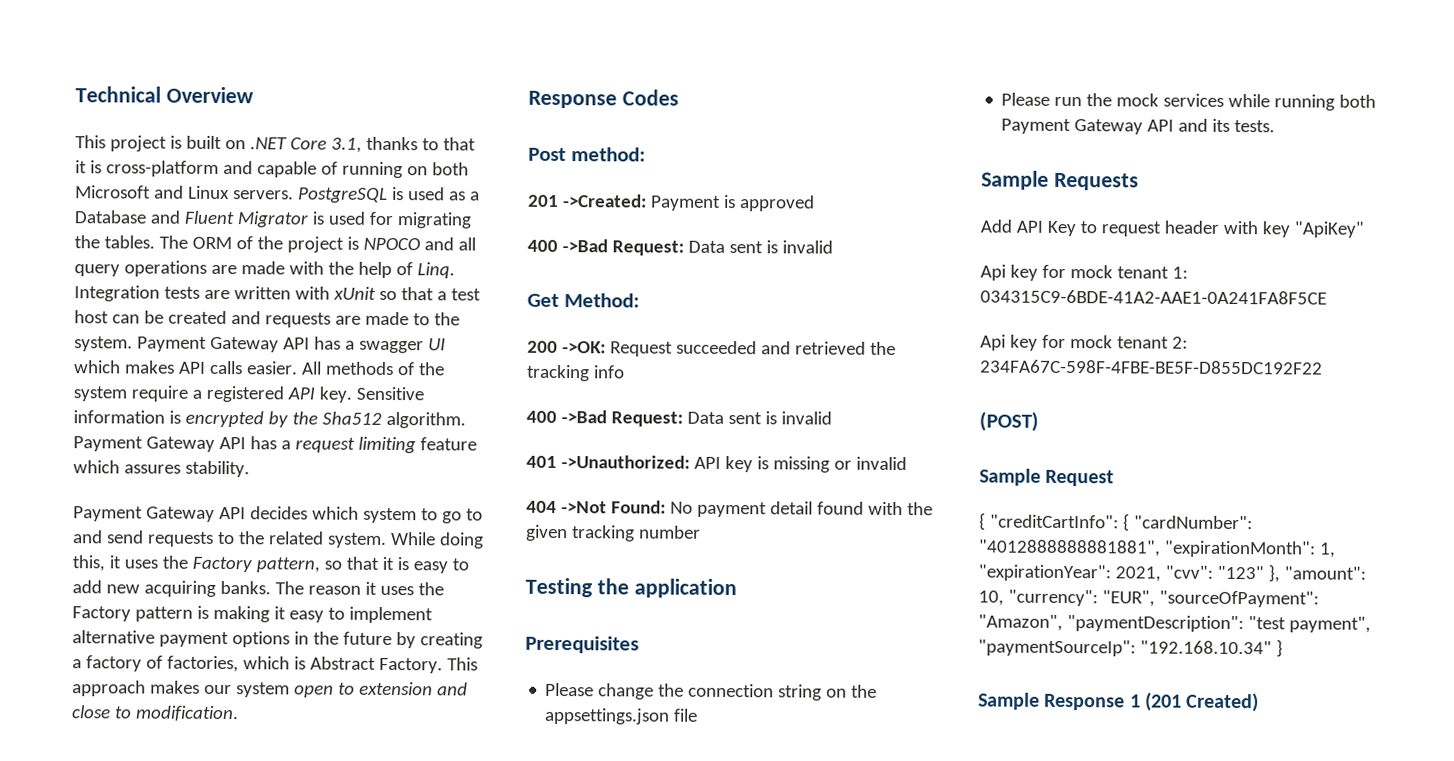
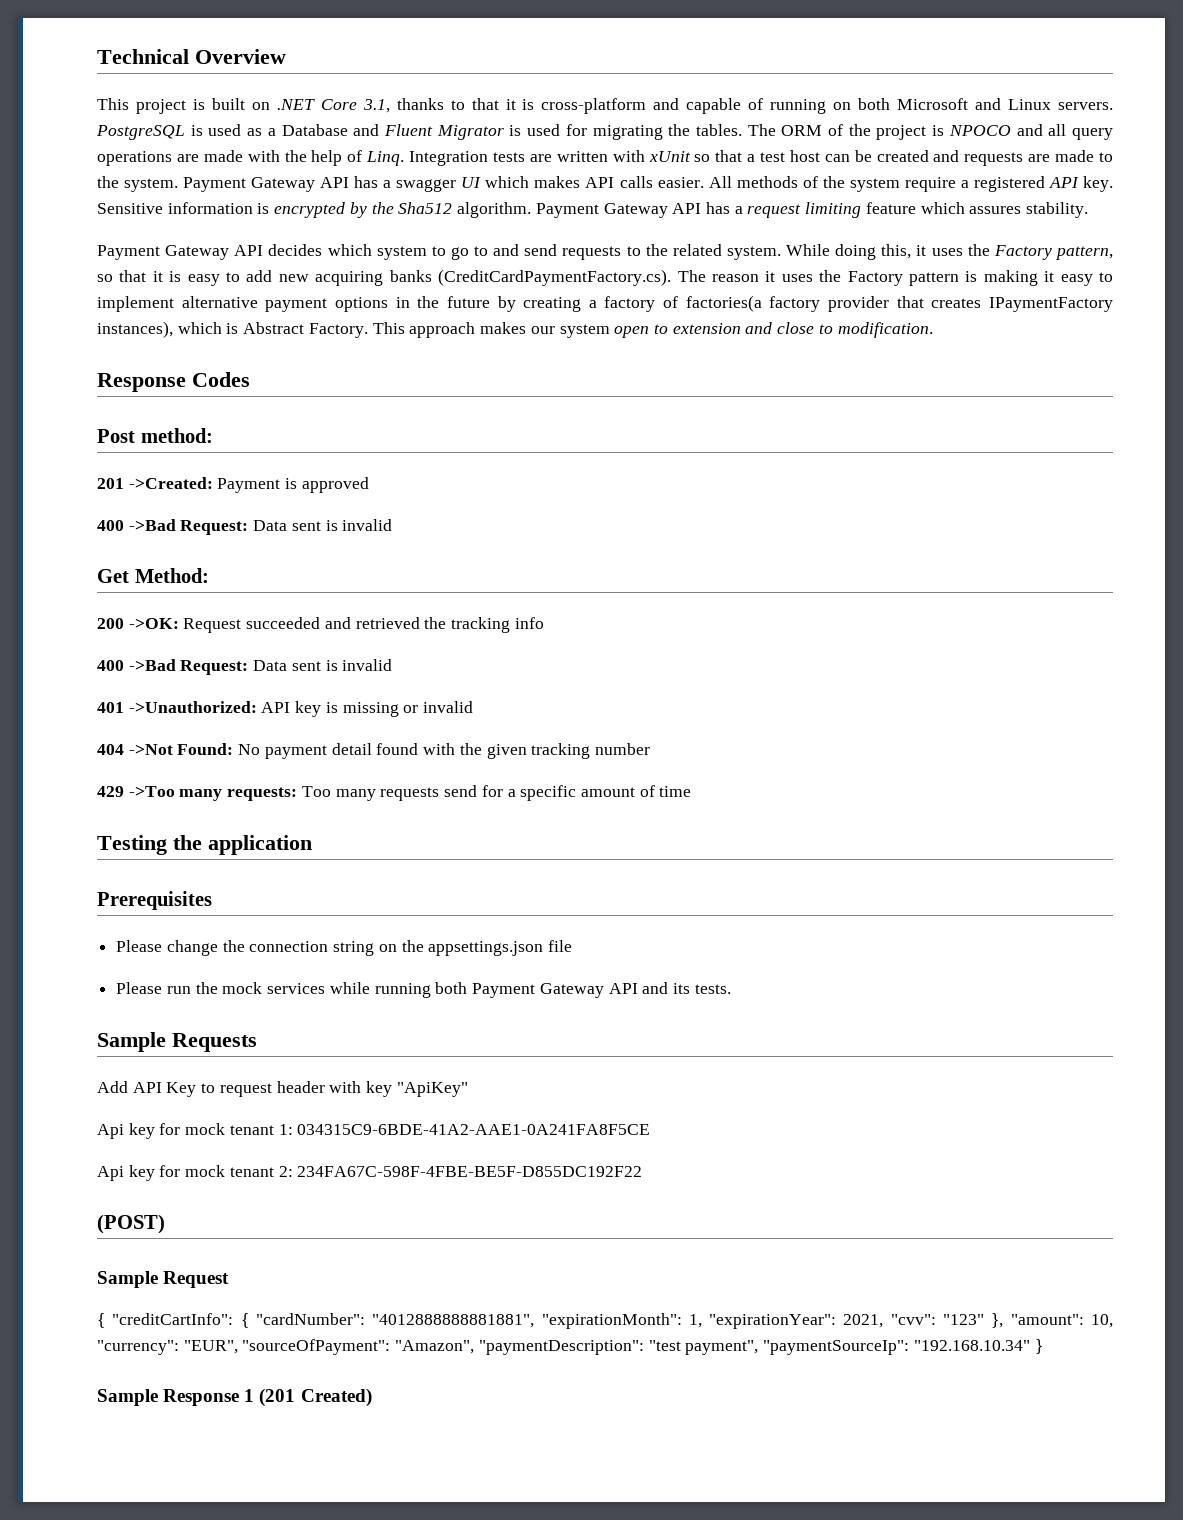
[219,580,271,595] banks. -> [389,269,672,286] banks (CreditCardPaymentFactory.cs).
[166,655,239,673] factories, -> [685,295,1113,312] [97,321,173,338] factories(a factory provider that creates IPaymentFactory instances),
(701, 532) none -> [97,785,692,801] // 429 ->Too many requests: Too many requests send for a specific amount of time

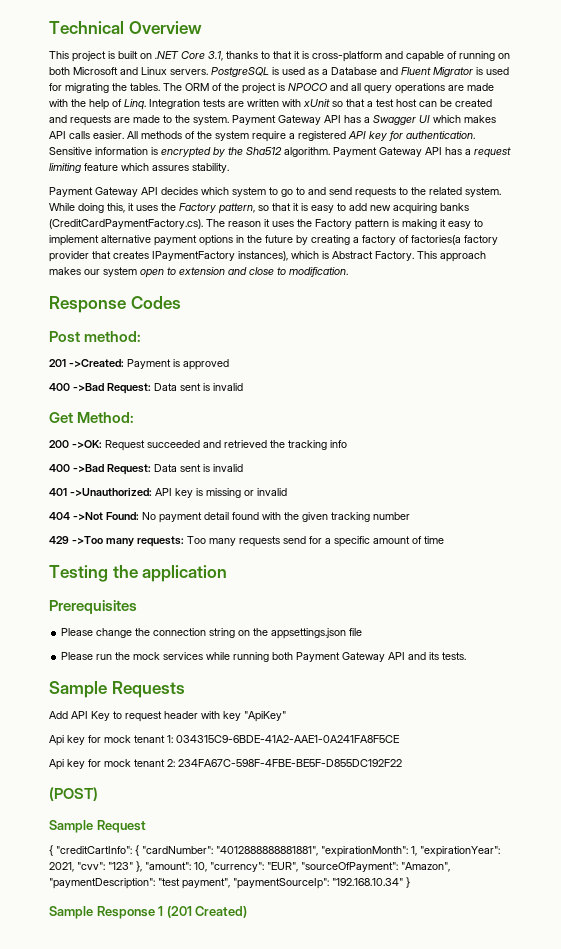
[396,179,457,192] swagger -> [373,115,416,125] Swagger
[1083,176,1114,192] key. -> [369,131,475,141] key for authentication.

